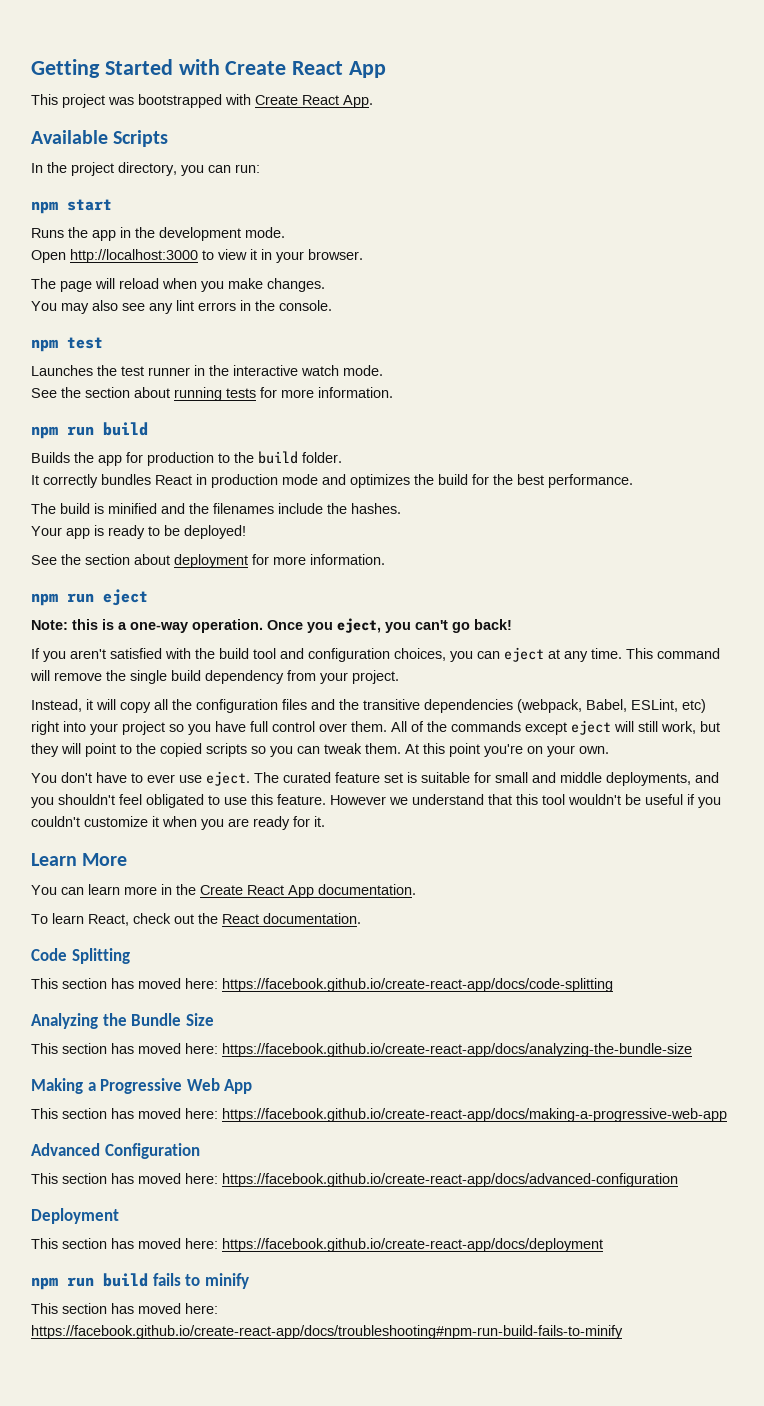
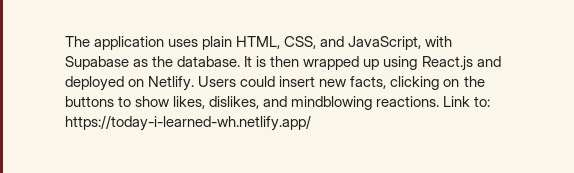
[31,59,387,78] [31,94,373,108] [31,130,169,147] [31,162,260,176] [31,199,112,214] [31,227,285,241] [31,249,363,263] [31,278,325,292] [31,300,332,314] [31,337,103,352] [31,365,383,376] [31,387,393,401] [31,422,148,439] [31,451,342,466] [31,474,633,488] [31,503,401,514] [31,525,246,539] [31,554,385,568] [31,589,148,606] [31,618,512,633] [31,647,720,662] [30,670,399,684] [31,699,706,713] [31,720,720,735] [31,743,609,757] [31,771,719,786] [31,794,721,808] [31,816,325,830] [31,853,128,866] [31,884,416,898] [31,913,361,926] [31,948,130,964] [31,978,613,992] [31,1013,214,1029] [31,1043,692,1057] [31,1078,253,1094] [31,1108,727,1122] [31,1143,200,1159] [31,1173,678,1187] [31,1208,119,1224] [31,1238,603,1252] [31,1273,249,1290] [31,1303,218,1314] [31,1325,623,1339] Getting Started with Create React App // This project was bootstrapped with Create React App. // Available Scripts // In the project directory, you can run: // npm start // Runs the app in the development mode. // Open http://localhost:3000 to view it in your browser. // The page will reload when you make changes. // You may also see any lint errors in the console. // npm test // Launches the test runner in the interactive watch mode. // See the section about running tests for more information. // npm run build // Builds the app for production to the build folder. // It correctly bundles React in production mode and optimizes the build for the best performance. // The build is minified and the filenames include the hashes. // Your app is ready to be deployed! // See the section about deployment for more information. // npm run eject // Note: this is a one-way operation. Once you eject, you can't go back! // If you aren't satisfied with the build tool and configuration choices, you can eject at any time. This command will remove the single build dependency from your project. // Instead, it will copy all the configuration files and the transitive dependencies (webpack, Babel, ESLint, etc) right into your project so you have full control over them. All of the commands except eject will still work, but they will point to the copied scripts so you can tweak them. At this point you're on your own. // You don't have to ever use eject. The curated feature set is suitable for small and middle deployments, and you shouldn't feel obligated to use this feature. However we understand that this tool wouldn't be useful if you couldn't customize it when you are ready for it. // Learn More // You can learn more in the Create React App documentation. // To learn React, check out the React documentation. // Code Splitting // This section has moved here: https://facebook.github.io/create-react-app/docs/code-splitting // Analyzing the Bundle Size // This section has moved here: https://facebook.github.io/create-react-app/docs/analyzing-the-bundle-size // Making a Progressive Web App // This section has moved here: https://facebook.github.io/create-react-app/docs/making-a-progressive-web-app // Advanced Configuration // This section has moved here: https://facebook.github.io/create-react-app/docs/advanced-configuration // Deployment // This section has moved here: https://facebook.github.io/create-react-app/docs/deployment // npm run build fails to minify // This section has moved here: https://facebook.github.io/create-react-app/docs/troubleshooting#npm-run-build-fails-to-minify -> [65,36,453,50] [65,56,501,71] [65,76,485,91] [65,96,491,110] [65,115,311,131] The application uses plain HTML, CSS, and JavaScript, with Supabase as the database. It is then wrapped up using React.js and deployed on Netlify. Users could insert new facts, clicking on the buttons to show likes, dislikes, and mindblowing reactions. Link to: https://today-i-learned-wh.netlify.app/

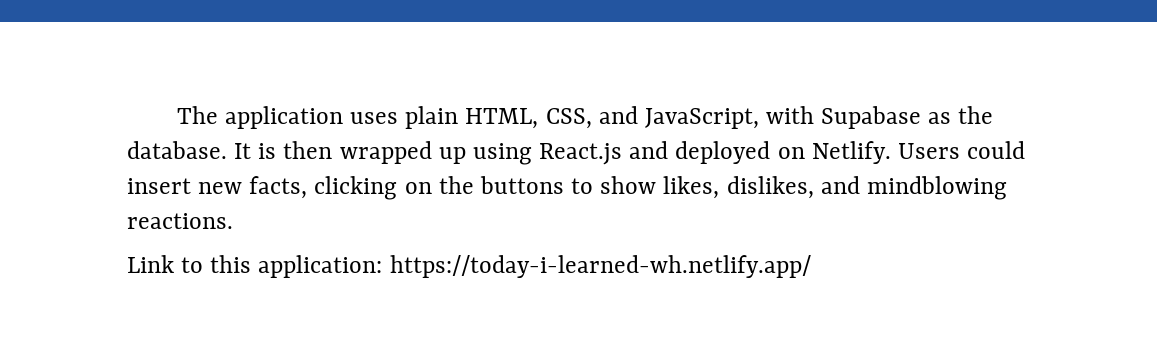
[443,96,491,107] Link to: -> [127,255,383,278] // Link to this application:

